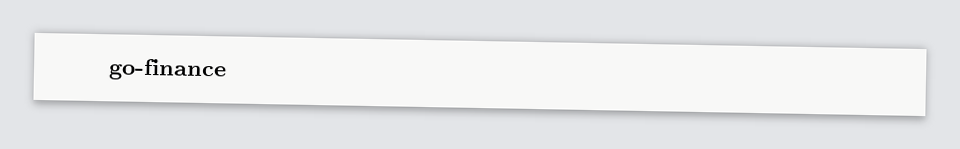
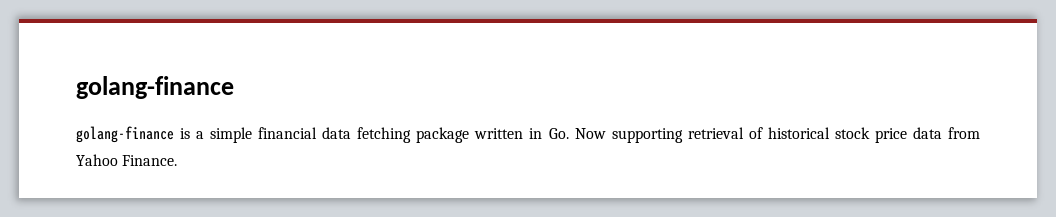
[108,58,227,82] go-finance -> [76,76,234,99] [76,126,981,143] [76,154,178,166] golang-finance // golang-finance is a simple financial data fetching package written in Go. Now supporting retrieval of historical stock price data from Yahoo Finance.

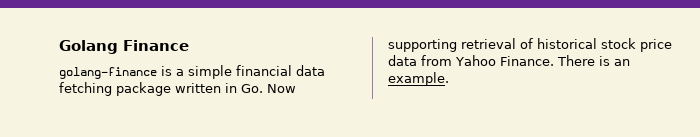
[76,76,234,99] golang-finance -> [59,40,189,54] Golang Finance
(178, 160) none -> [556,55,630,66] [388,72,449,86] There is an example.

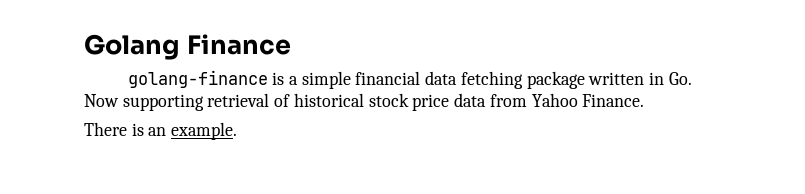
(554, 61) none -> (645, 100) //

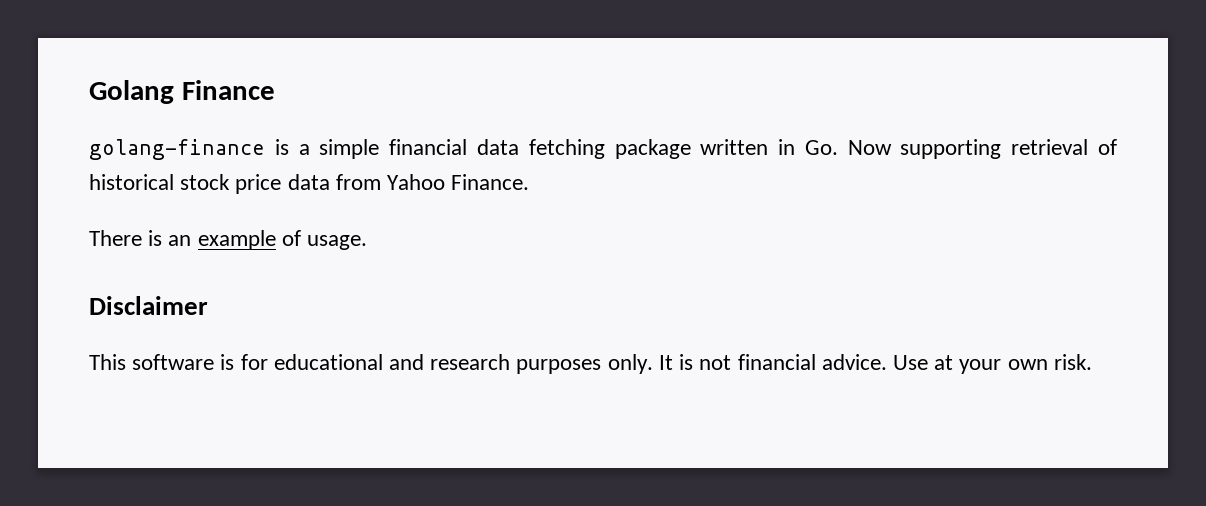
[171,122,238,140] example. -> [197,230,368,250] [89,296,208,315] [89,354,1092,374] example of usage. // Disclaimer // This software is for educational and research purposes only. It is not financial advice. Use at your own risk.

